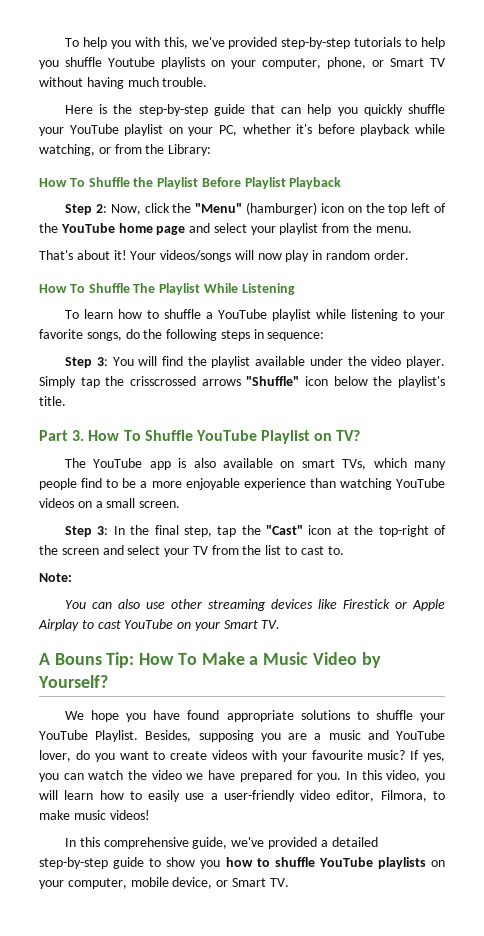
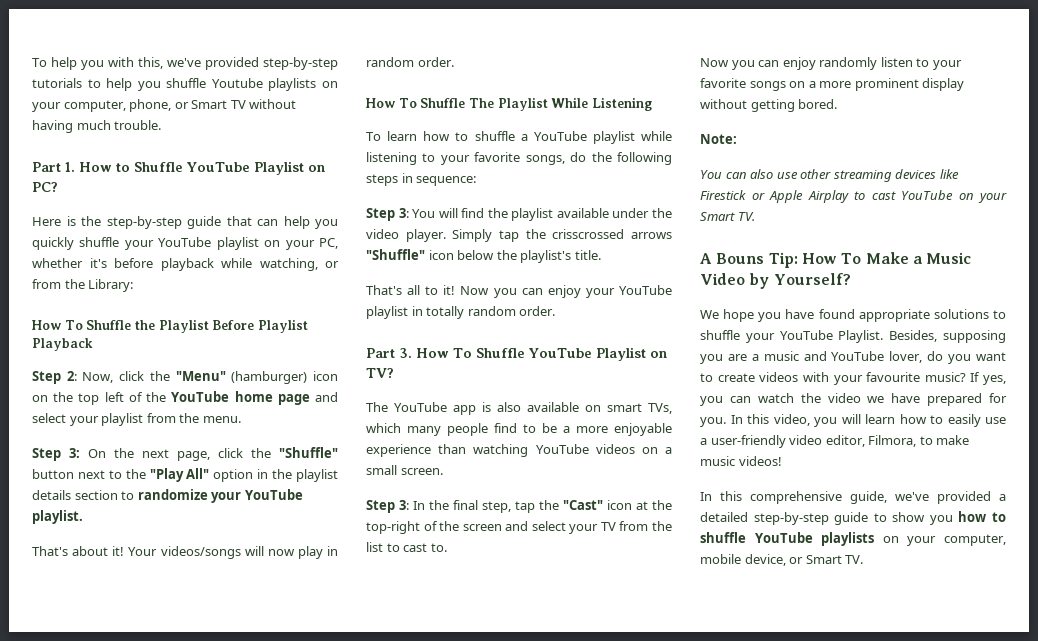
(208, 82) none -> [32,161,325,175] [32,182,58,192] // Part 1. How to Shuffle YouTube Playlist on PC?
(412, 229) none -> [32,447,338,461] [32,468,338,482] [32,489,303,503] [32,510,83,524] // Step 3: On the next page, click the "Shuffle" button next to the "Play All" option in the playlist details section to randomize your YouTube playlist.
(66, 401) none -> [366,285,672,298] [366,306,556,319] // That's all to it! Now you can enjoy your YouTube playlist in totally random order.
(344, 550) none -> [700,57,962,70] [700,78,965,91] [700,99,838,112] // Now you can enjoy randomly listen to your favorite songs on a more prominent display without getting bored.

